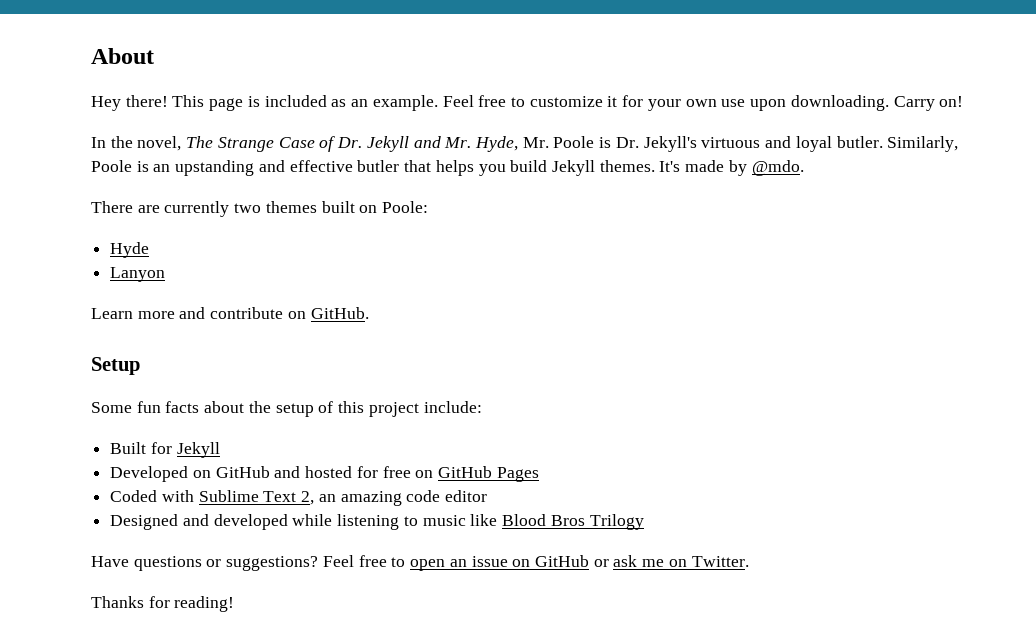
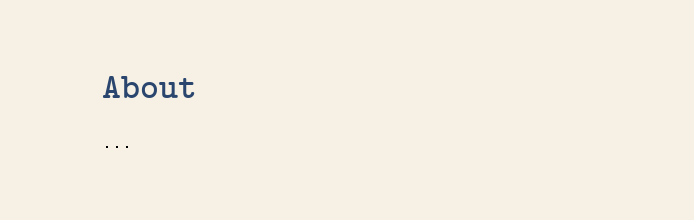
[91,95,964,111] [91,136,959,152] [91,160,804,176] [91,201,429,217] [110,242,150,258] [110,267,166,282] [91,307,369,319] [91,357,140,375] [91,401,482,417] [110,442,220,458] [110,466,539,482] [110,490,488,506] [110,514,644,530] [91,555,749,571] [91,596,235,612] Hey there! This page is included as an example. Feel free to customize it for your own use upon downloading. Carry on! // In the novel, The Strange Case of Dr. Jekyll and Mr. Hyde, Mr. Poole is Dr. Jekyll's virtuous and loyal butler. Similarly, Poole is an upstanding and effective butler that helps you build Jekyll themes. It's made by @mdo. // There are currently two themes built on Poole: // Hyde // Lanyon // Learn more and contribute on GitHub. // Setup // Some fun facts about the setup of this project include: // Built for Jekyll // Developed on GitHub and hosted for free on GitHub Pages // Coded with Sublime Text 2, an amazing code editor // Designed and developed while listening to music like Blood Bros Trilogy // Have questions or suggestions? Feel free to open an issue on GitHub or ask me on Twitter. // Thanks for reading! -> [102,134,132,152] ...

